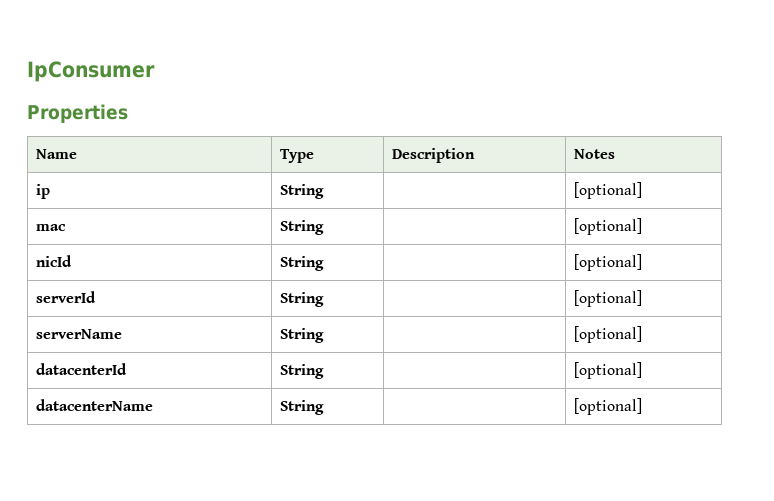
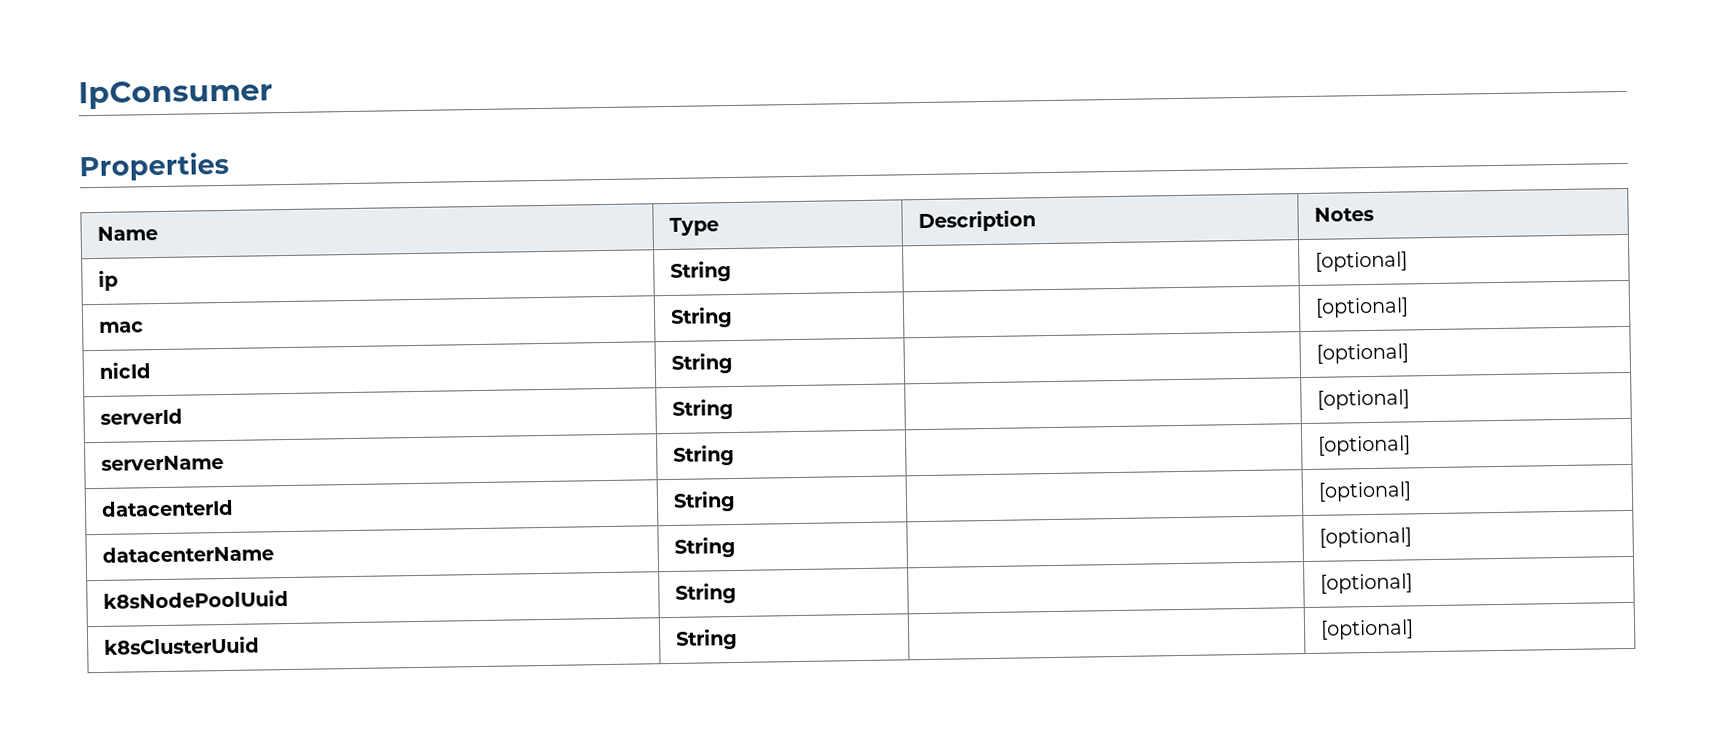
(643, 406) none -> [102,590,289,609] [674,582,737,604] [1319,573,1413,594] [103,636,260,655] [674,628,738,650] [1319,619,1414,640] // k8sNodePoolUuid | String | | [optional] // k8sClusterUuid | String | | [optional]

